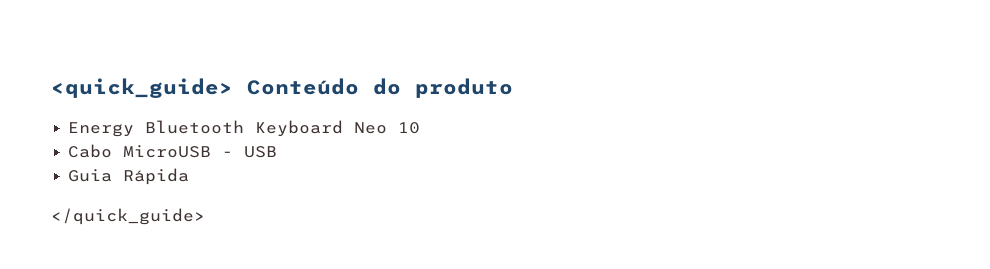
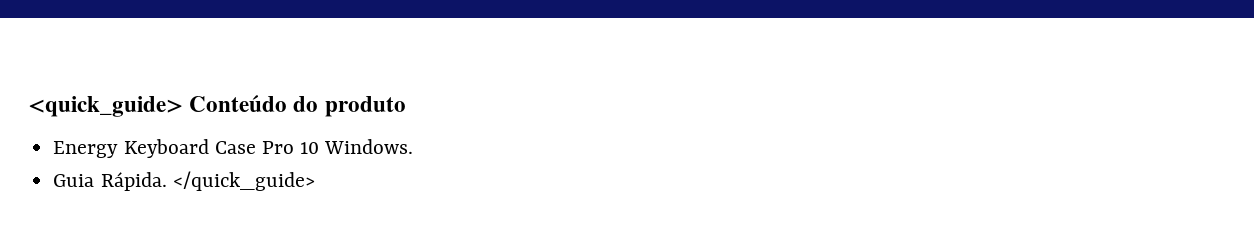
[145,120,421,137] [68,144,278,158] Bluetooth Keyboard Neo 10 // Cabo MicroUSB - USB -> [123,139,414,158] Keyboard Case Pro 10 Windows.
[123,168,190,185] Rápida // -> [100,172,167,191] Rápida.

